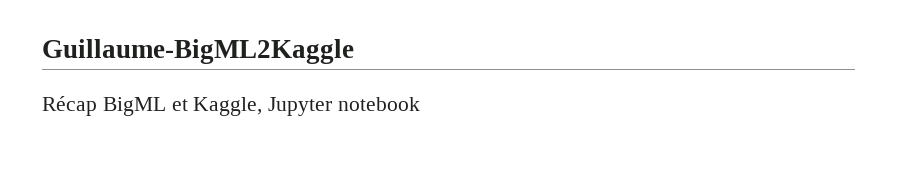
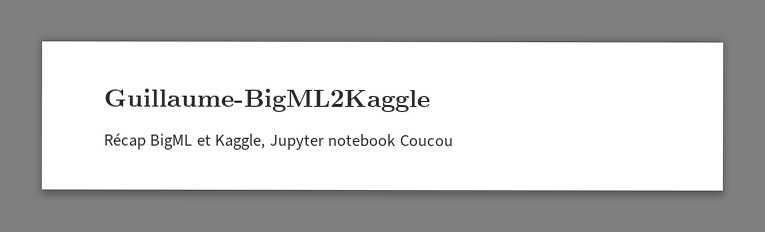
(421, 104) none -> [398,135,453,147] Coucou

